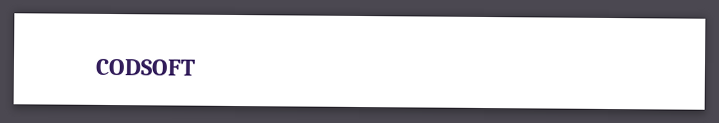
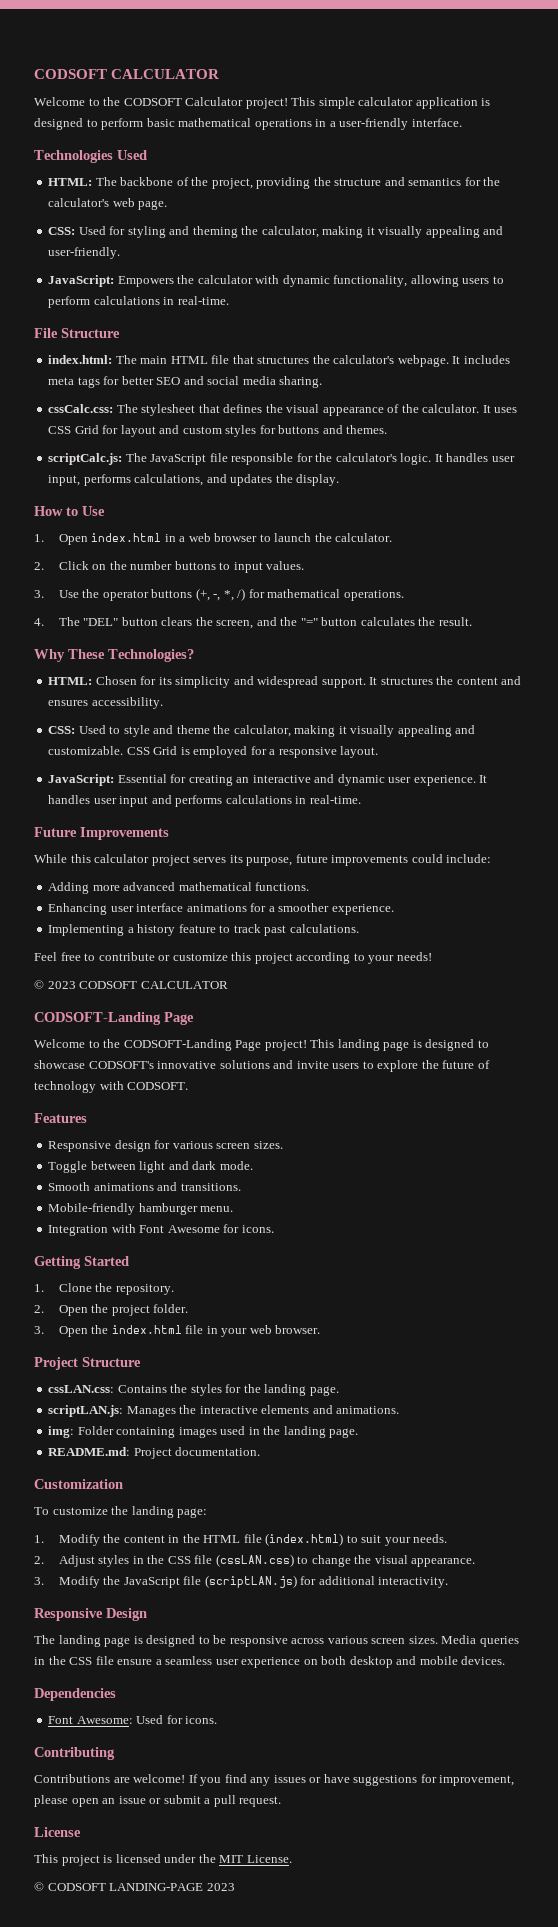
[95,58,196,76] CODSOFT -> [34,69,220,79] [34,97,491,109] [34,118,462,130] [34,150,147,163] [48,177,501,189] [48,198,168,210] [48,226,504,238] [48,247,121,259] [48,275,504,287] [48,296,229,308] [34,328,120,338] [48,355,510,367] [48,376,323,388] [48,404,518,416] [48,425,388,437] [48,453,515,465] [48,474,340,486] [34,506,105,516] [34,533,393,545] [34,561,305,573] [34,588,404,601] [34,617,472,629] [34,649,194,662] [48,676,522,688] [48,697,163,709] [48,725,476,737] [48,746,379,758] [48,774,488,786] [48,795,361,807] [34,827,169,840] [34,854,492,866] [48,882,310,894] [48,903,394,915] [48,924,359,936] [34,952,432,964] [34,980,228,989] [34,1012,194,1025] [34,1039,489,1051] [34,1060,490,1072] [34,1081,189,1093] [34,1113,87,1123] [48,1140,283,1152] [48,1161,253,1173] [48,1182,241,1191] [48,1203,234,1215] [48,1224,274,1236] [34,1256,129,1269] [34,1283,174,1295] [34,1304,189,1316] [34,1325,321,1337] [34,1357,141,1370] [48,1384,339,1396] [48,1405,400,1417] [48,1426,359,1438] [48,1447,261,1459] [34,1479,123,1489] [34,1506,208,1518] [34,1533,448,1546] [34,1554,476,1567] [34,1575,449,1588] [34,1608,147,1621] [34,1635,519,1647] [34,1656,506,1668] [34,1688,116,1701] [48,1715,218,1724] [34,1747,115,1760] [34,1774,515,1786] [34,1795,282,1807] [34,1827,81,1837] [34,1854,292,1866] [34,1882,235,1891] CODSOFT CALCULATOR // Welcome to the CODSOFT Calculator project! This simple calculator application is designed to perform basic mathematical operations in a user-friendly interface. // Technologies Used // HTML: The backbone of the project, providing the structure and semantics for the calculator's web page. // CSS: Used for styling and theming the calculator, making it visually appealing and user-friendly. // JavaScript: Empowers the calculator with dynamic functionality, allowing users to perform calculations in real-time. // File Structure // index.html: The main HTML file that structures the calculator's webpage. It includes meta tags for better SEO and social media sharing. // cssCalc.css: The stylesheet that defines the visual appearance of the calculator. It uses CSS Grid for layout and custom styles for buttons and themes. // scriptCalc.js: The JavaScript file responsible for the calculator's logic. It handles user input, performs calculations, and updates the display. // How to Use // 1. Open index.html in a web browser to launch the calculator. // 2. Click on the number buttons to input values. // 3. Use the operator buttons (+, -, *, /) for mathematical operations. // 4. The "DEL" button clears the screen, and the "=" button calculates the result. // Why These Technologies? // HTML: Chosen for its simplicity and widespread support. It structures the content and ensures accessibility. // CSS: Used to style and theme the calculator, making it visually appealing and customizable. CSS Grid is employed for a responsive layout. // JavaScript: Essential for creating an interactive and dynamic user experience. It handles user input and performs calculations in real-time. // Future Improvements // While this calculator project serves its purpose, future improvements could include: // Adding more advanced mathematical functions. // Enhancing user interface animations for a smoother experience. // Implementing a history feature to track past calculations. // Feel free to contribute or customize this project according to your needs! // © 2023 CODSOFT CALCULATOR // CODSOFT-Landing Page // Welcome to the CODSOFT-Landing Page project! This landing page is designed to showcase CODSOFT's innovative solutions and invite users to explore the future of technology with CODSOFT. // Features // Responsive design for various screen sizes. // Toggle between light and dark mode. // Smooth animations and transitions. // Mobile-friendly hamburger menu. // Integration with Font Awesome for icons. // Getting Started // 1. Clone the repository. // 2. Open the project folder. // 3. Open the index.html file in your web browser. // Project Structure // cssLAN.css: Contains the styles for the landing page. // scriptLAN.js: Manages the interactive elements and animations. // img: Folder containing images used in the landing page. // README.md: Project documentation. // Customization // To customize the landing page: // 1. Modify the content in the HTML file (index.html) to suit your needs. // 2. Adjust styles in the CSS file (cssLAN.css) to change the visual appearance. // 3. Modify the JavaScript file (scriptLAN.js) for additional interactivity. // Responsive Design // The landing page is designed to be responsive across various screen sizes. Media queries in the CSS file ensure a seamless user experience on both desktop and mobile devices. // Dependencies // Font Awesome: Used for icons. // Contributing // Contributions are welcome! If you find any issues or have suggestions for improvement, please open an issue or submit a pull request. // License // This project is licensed under the MIT License. // © CODSOFT LANDING-PAGE 2023

